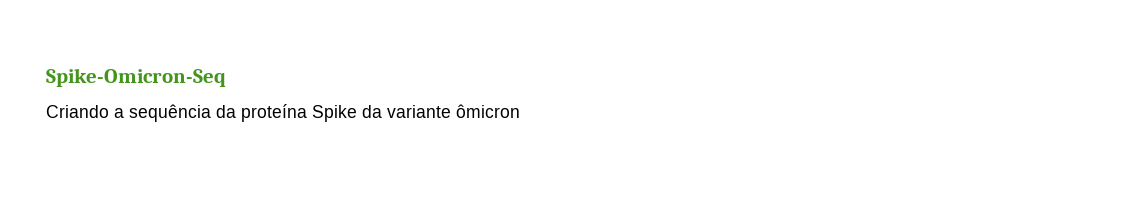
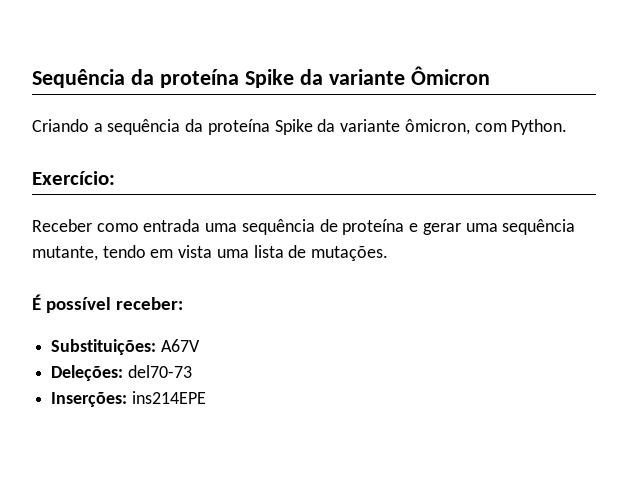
[46,68,226,87] Spike-Omicron-Seq -> [32,66,490,88] Sequência da proteína Spike da variante Ômicron
[456,104,520,118] ômicron -> [404,119,568,135] [32,171,115,185] [32,219,576,235] [32,245,389,261] [32,294,184,313] [51,339,200,355] [51,365,192,381] [51,391,206,407] ômicron, com Python. // Exercício: // Receber como entrada uma sequência de proteína e gerar uma sequência mutante, tendo em vista uma lista de mutações. // É possível receber: // Substituições: A67V // Deleções: del70-73 // Inserções: ins214EPE

